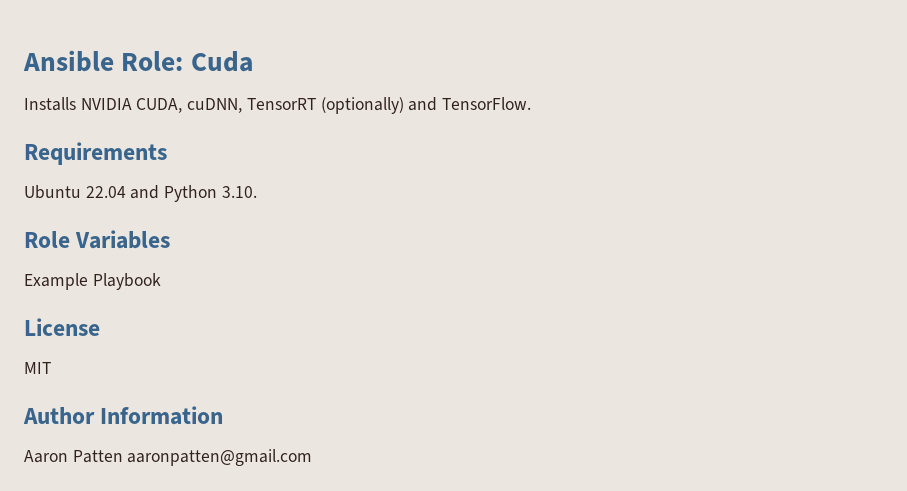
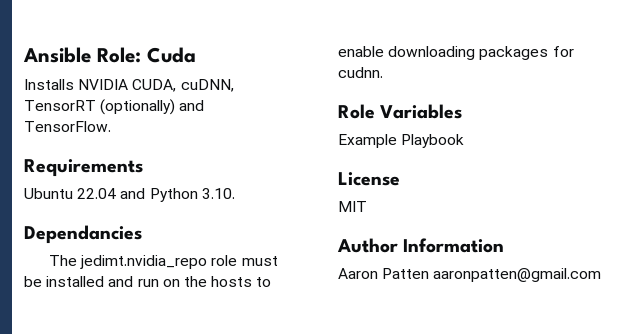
(257, 192) none -> [24,225,142,244] [49,255,278,269] [24,276,272,287] [338,46,574,60] [338,67,383,78] // Dependancies // The jedimt.nvidia_repo role must be installed and run on the hosts to enable downloading packages for cudnn.

